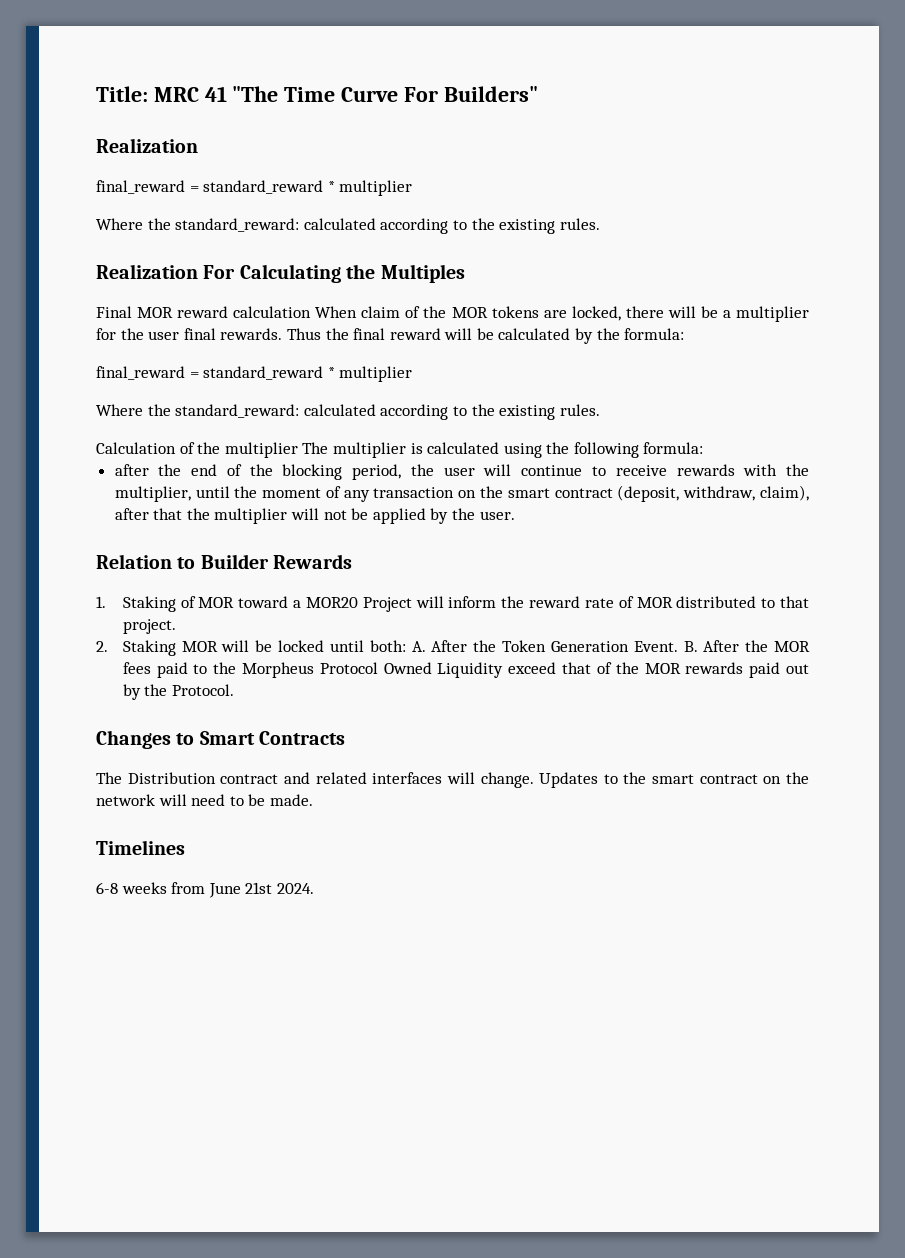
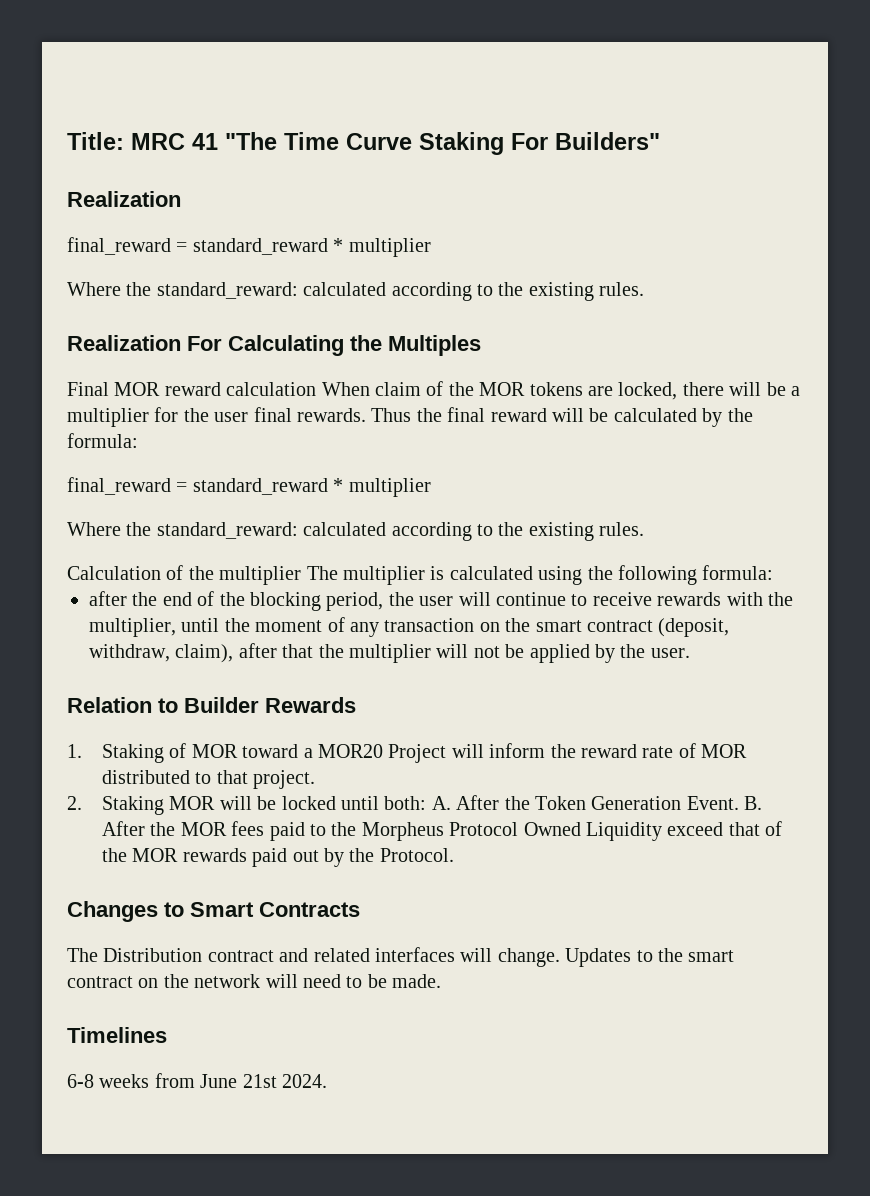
(399, 94) none -> [419,132,504,155] Staking

